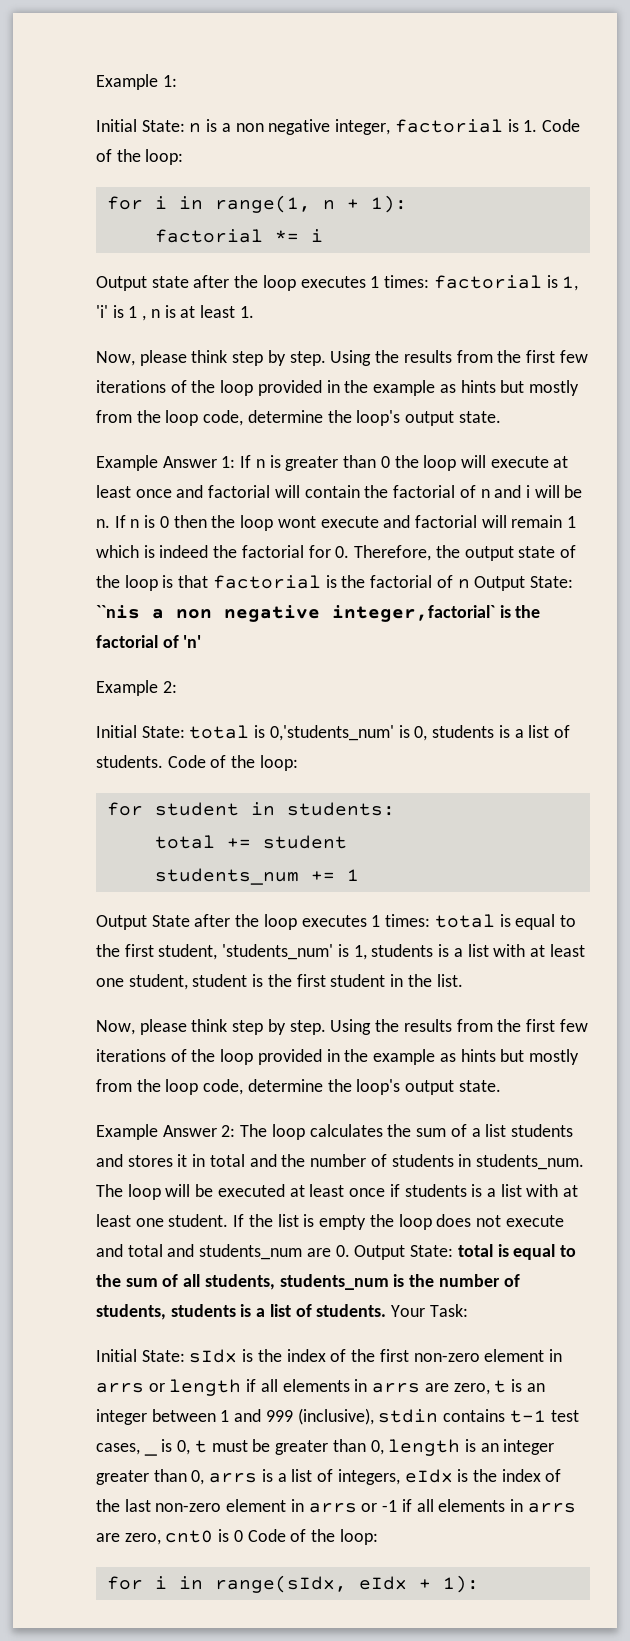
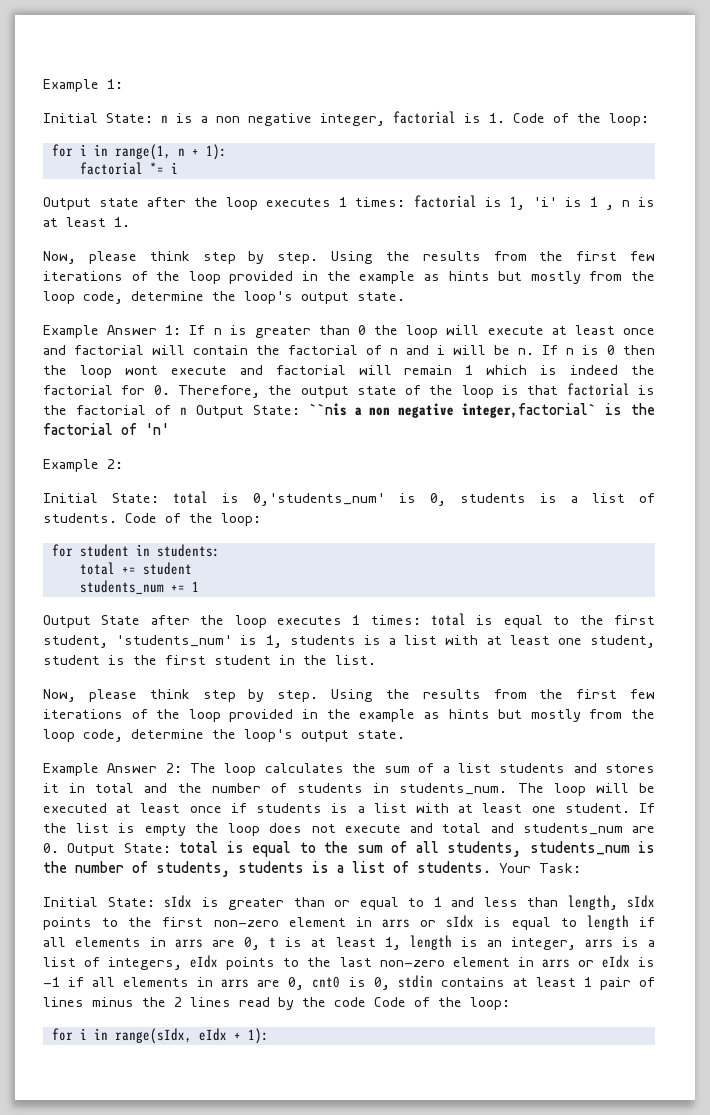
[257,1349,347,1362] the index of -> [228,895,655,910] [43,917,119,930] greater than or equal to 1 and less than length, sIdx points to
(165, 1387) none -> [446,915,577,930] sIdx is equal to
[453,1383,490,1395] zero, -> [244,937,261,950] 0,
[526,1383,545,1392] [96,1408,579,1425] [96,1443,157,1456] [161,1439,555,1456] [96,1469,205,1485] an integer between 1 and 999 (inclusive), stdin contains t-1 test cases, _ is 0, t must be greater than 0, length is an integer greater than 0, -> [311,935,576,950] at least 1, length is an integer,
[457,1469,562,1482] is the index of -> [226,957,300,970] points to
(378, 1507) none -> [601,955,655,968] eIdx is
[124,1533,161,1545] zero, -> [288,977,305,990] 0,
[233,1530,243,1542] 0 -> [373,975,655,990] [43,997,366,1010] 0, stdin contains at least 1 pair of lines minus the 2 lines read by the code

